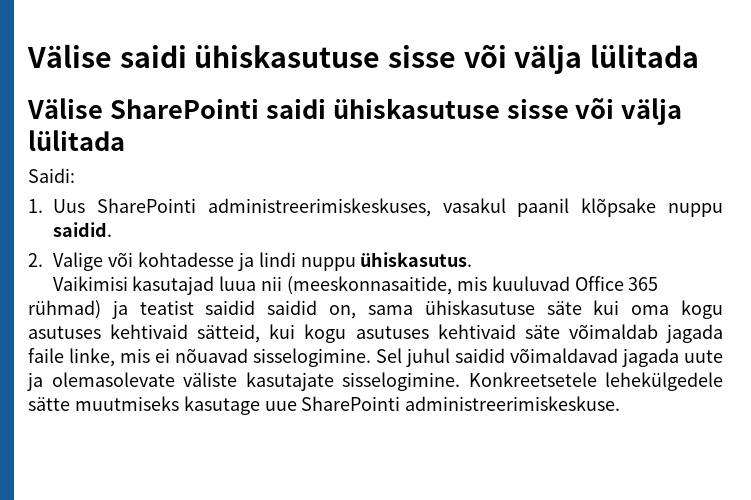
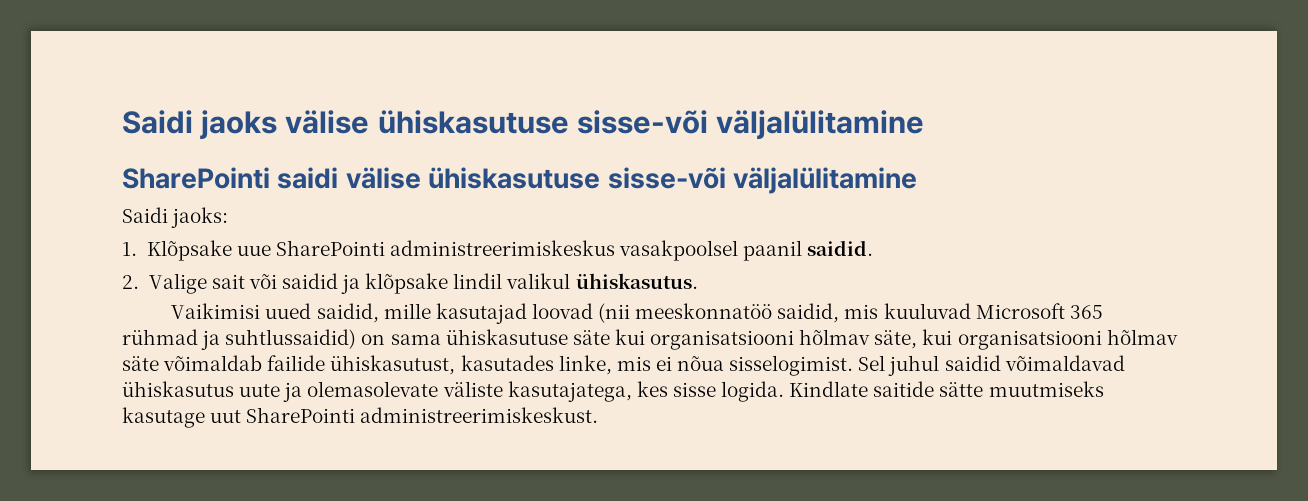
[27,44,700,74] [27,98,683,125] [28,130,125,151] [28,168,75,183] [28,198,723,217] [53,222,113,237] [28,252,473,271] [52,276,659,295] [28,300,724,319] [28,324,723,343] [28,348,64,363] Välise saidi ühiskasutuse sisse või välja lülitada // Välise SharePointi saidi ühiskasutuse sisse või välja lülitada // Saidi: // 1. Uus SharePointi administreerimiskeskuses, vasakul paanil klõpsake nuppu saidid. // 2. Valige või kohtadesse ja lindi nuppu ühiskasutus. // Vaikimisi kasutajad luua nii (meeskonnasaitide, mis kuuluvad Office 365 rühmad) ja teatist saidid saidid on, sama ühiskasutuse säte kui oma kogu asutuses kehtivaid sätteid, kui kogu asutuses kehtivaid säte võimaldab jagada faile -> [122,110,925,140] [122,167,918,194] [122,207,229,228] [122,240,874,261] [122,273,698,294] [171,303,1103,324] [122,329,1178,350] [122,355,554,375] Saidi jaoks välise ühiskasutuse sisse-või väljalülitamine // SharePointi saidi välise ühiskasutuse sisse-või väljalülitamine // Saidi jaoks: // 1. Klõpsake uue SharePointi administreerimiskeskus vasakpoolsel paanil saidid. // 2. Valige sait või saidid ja klõpsake lindil valikul ühiskasutus. // Vaikimisi uued saidid, mille kasutajad loovad (nii meeskonnatöö saidid, mis kuuluvad Microsoft 365 rühmad ja suhtlussaidid) on sama ühiskasutuse säte kui organisatsiooni hõlmav säte, kui organisatsiooni hõlmav säte võimaldab failide ühiskasutust, kasutades
[175,348,371,367] nõuavad sisselogimine. -> [677,355,854,376] nõua sisselogimist.
[622,348,679,367] jagada -> [122,381,234,397] ühiskasutus
[245,372,723,391] [28,396,621,415] kasutajate sisselogimine. Konkreetsetele lehekülgedele sätte muutmiseks kasutage uue SharePointi administreerimiskeskuse. -> [507,381,1104,402] [122,407,599,428] kasutajatega, kes sisse logida. Kindlate saitide sätte muutmiseks kasutage uut SharePointi administreerimiskeskust.

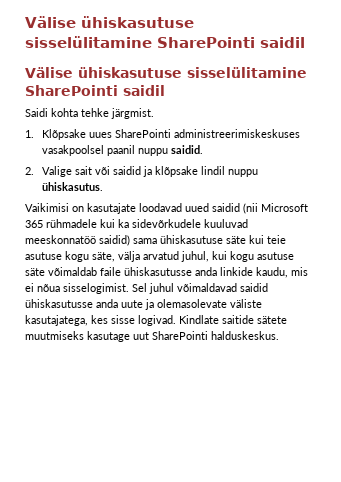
[122,110,925,140] [122,167,918,194] [122,207,229,228] Saidi jaoks välise ühiskasutuse sisse-või väljalülitamine // SharePointi saidi välise ühiskasutuse sisse-või väljalülitamine // Saidi jaoks: -> [25,16,194,28] [25,36,305,48] [25,67,307,78] [25,85,165,96] [25,108,154,119] Välise ühiskasutuse sisselülitamine SharePointi saidil // Välise ühiskasutuse sisselülitamine SharePointi saidil // Saidi kohta tehke järgmist.
[236,240,615,256] uue SharePointi administreerimiskeskus -> [88,129,300,138] uues SharePointi administreerimiskeskuses
(803, 250) none -> [137,148,168,156] nuppu
[506,273,571,289] valikul -> [227,169,258,177] nuppu
[265,303,1103,324] [122,329,1178,350] [122,355,612,375] uued saidid, mille kasutajad loovad (nii meeskonnatöö saidid, mis kuuluvad Microsoft 365 rühmad ja suhtlussaidid) on sama ühiskasutuse säte kui organisatsiooni hõlmav säte, kui organisatsiooni hõlmav säte võimaldab failide ühiskasutust, kasutades linke, -> [72,203,308,214] [25,219,248,228] [25,235,286,246] [25,251,294,262] [25,267,288,278] on kasutajate loodavad uued saidid (nii Microsoft 365 rühmadele kui ka sidevõrkudele kuuluvad meeskonnatöö saidid) sama ühiskasutuse säte kui teie asutuse kogu säte, välja arvatud juhul, kui kogu asutuse säte võimaldab faile ühiskasutusse anda linkide kaudu,
[944,355,1125,371] [122,381,234,397] saidid võimaldavad ühiskasutus -> [177,283,268,292] [25,299,118,308] võimaldavad saidid ühiskasutusse anda
[721,381,785,402] logida. -> [138,315,176,326] logivad.
[939,382,984,397] sätte -> [257,316,287,324] sätete
[360,407,599,423] administreerimiskeskust. -> [211,331,279,340] halduskeskus.

